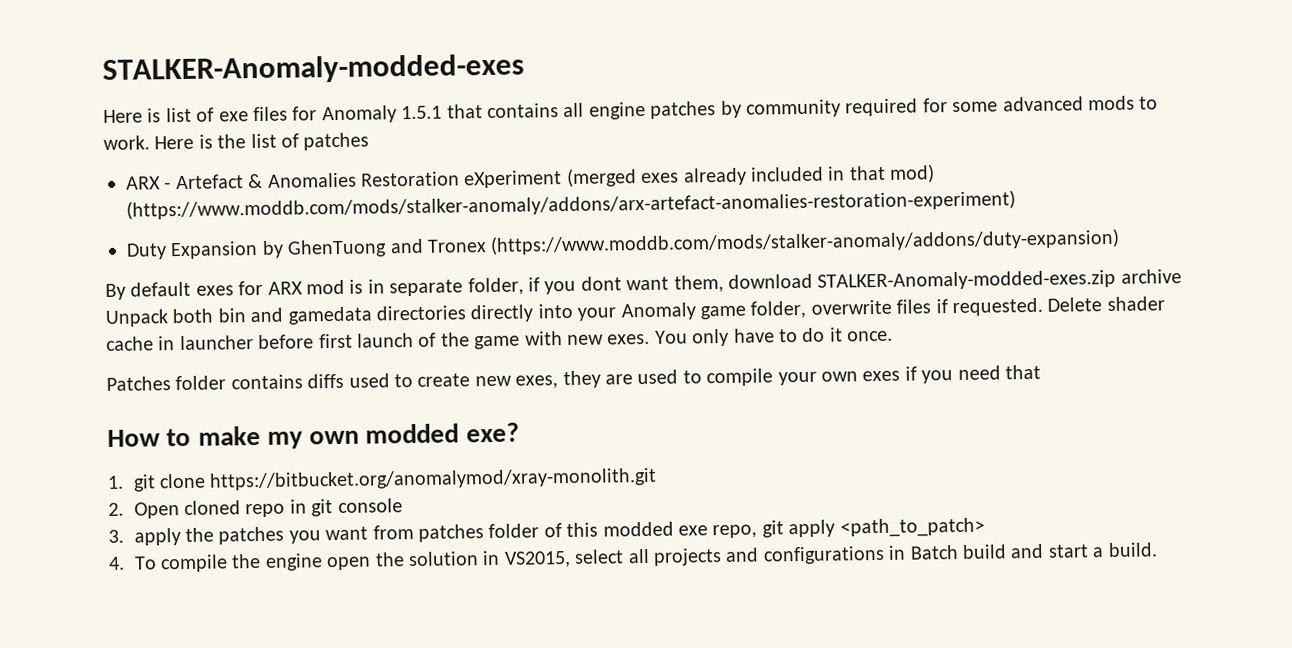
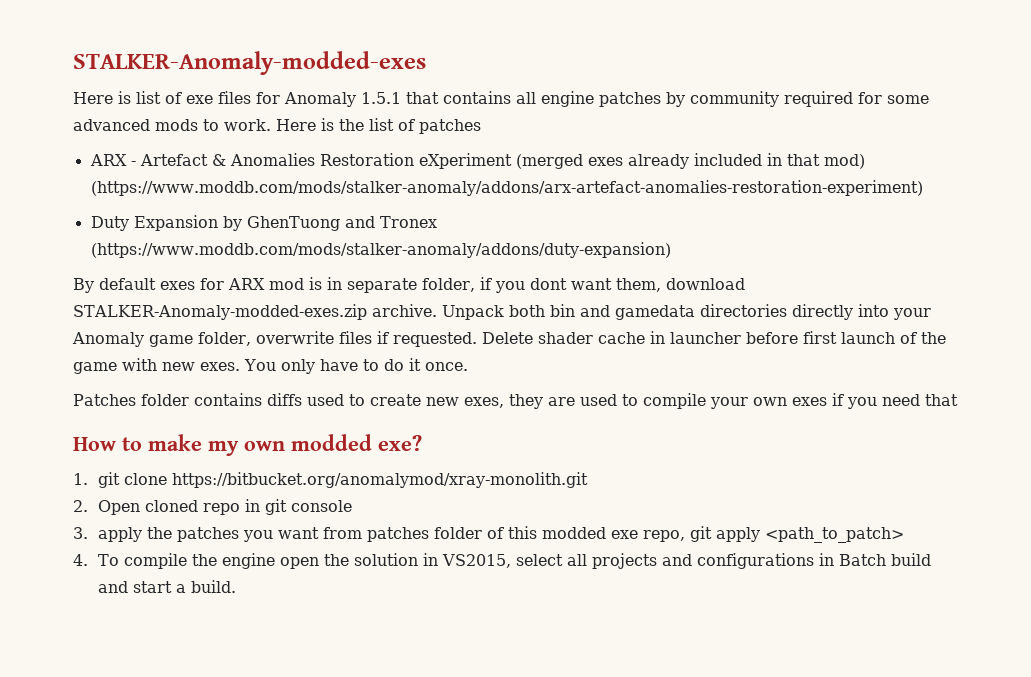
[1120,269,1182,284] archive -> [371,304,437,317] archive.

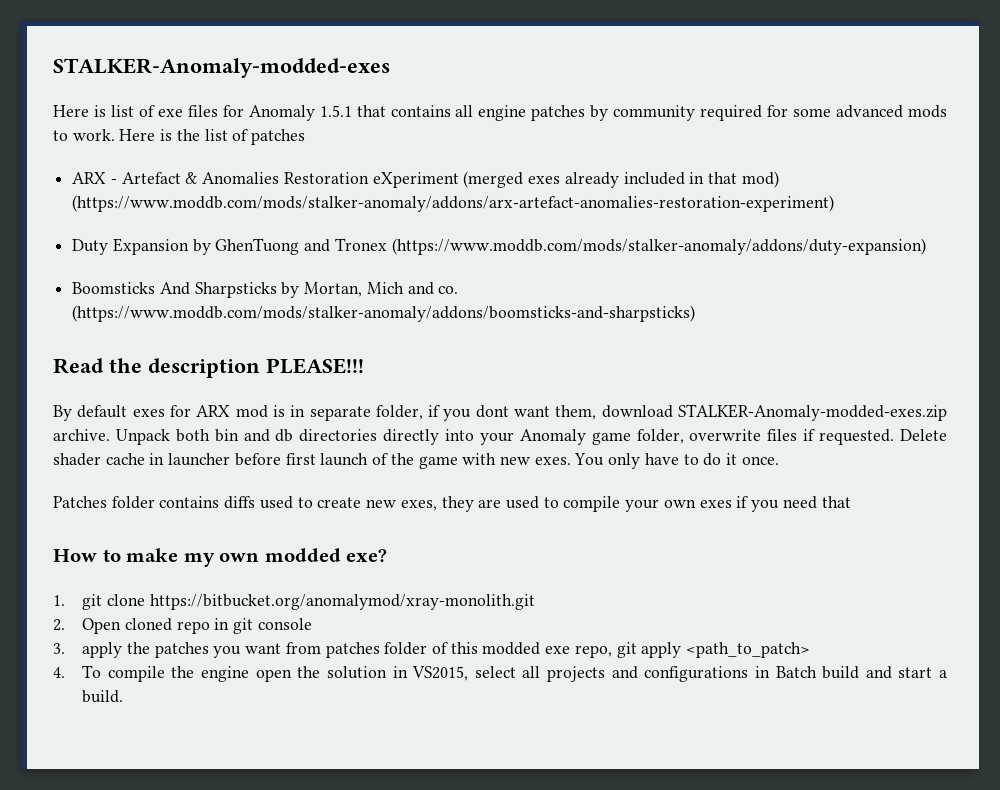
(671, 250) none -> [72,282,459,298] [72,305,696,322] [53,358,364,378] // Boomsticks And Sharpsticks by Mortan, Mich and co. (https://www.moddb.com/mods/stalker-anomaly/addons/boomsticks-and-sharpsticks) // Read the description PLEASE!!!
[614,305,695,320] gamedata -> [275,429,294,442] db

